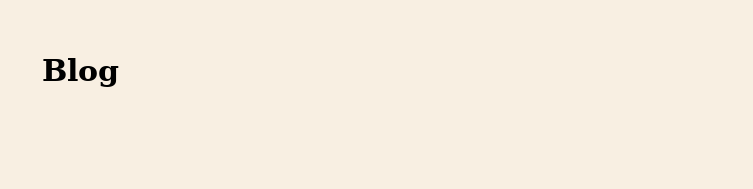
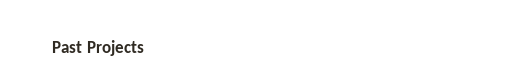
[42,58,119,87] Blog -> [52,40,144,56] Past Projects

